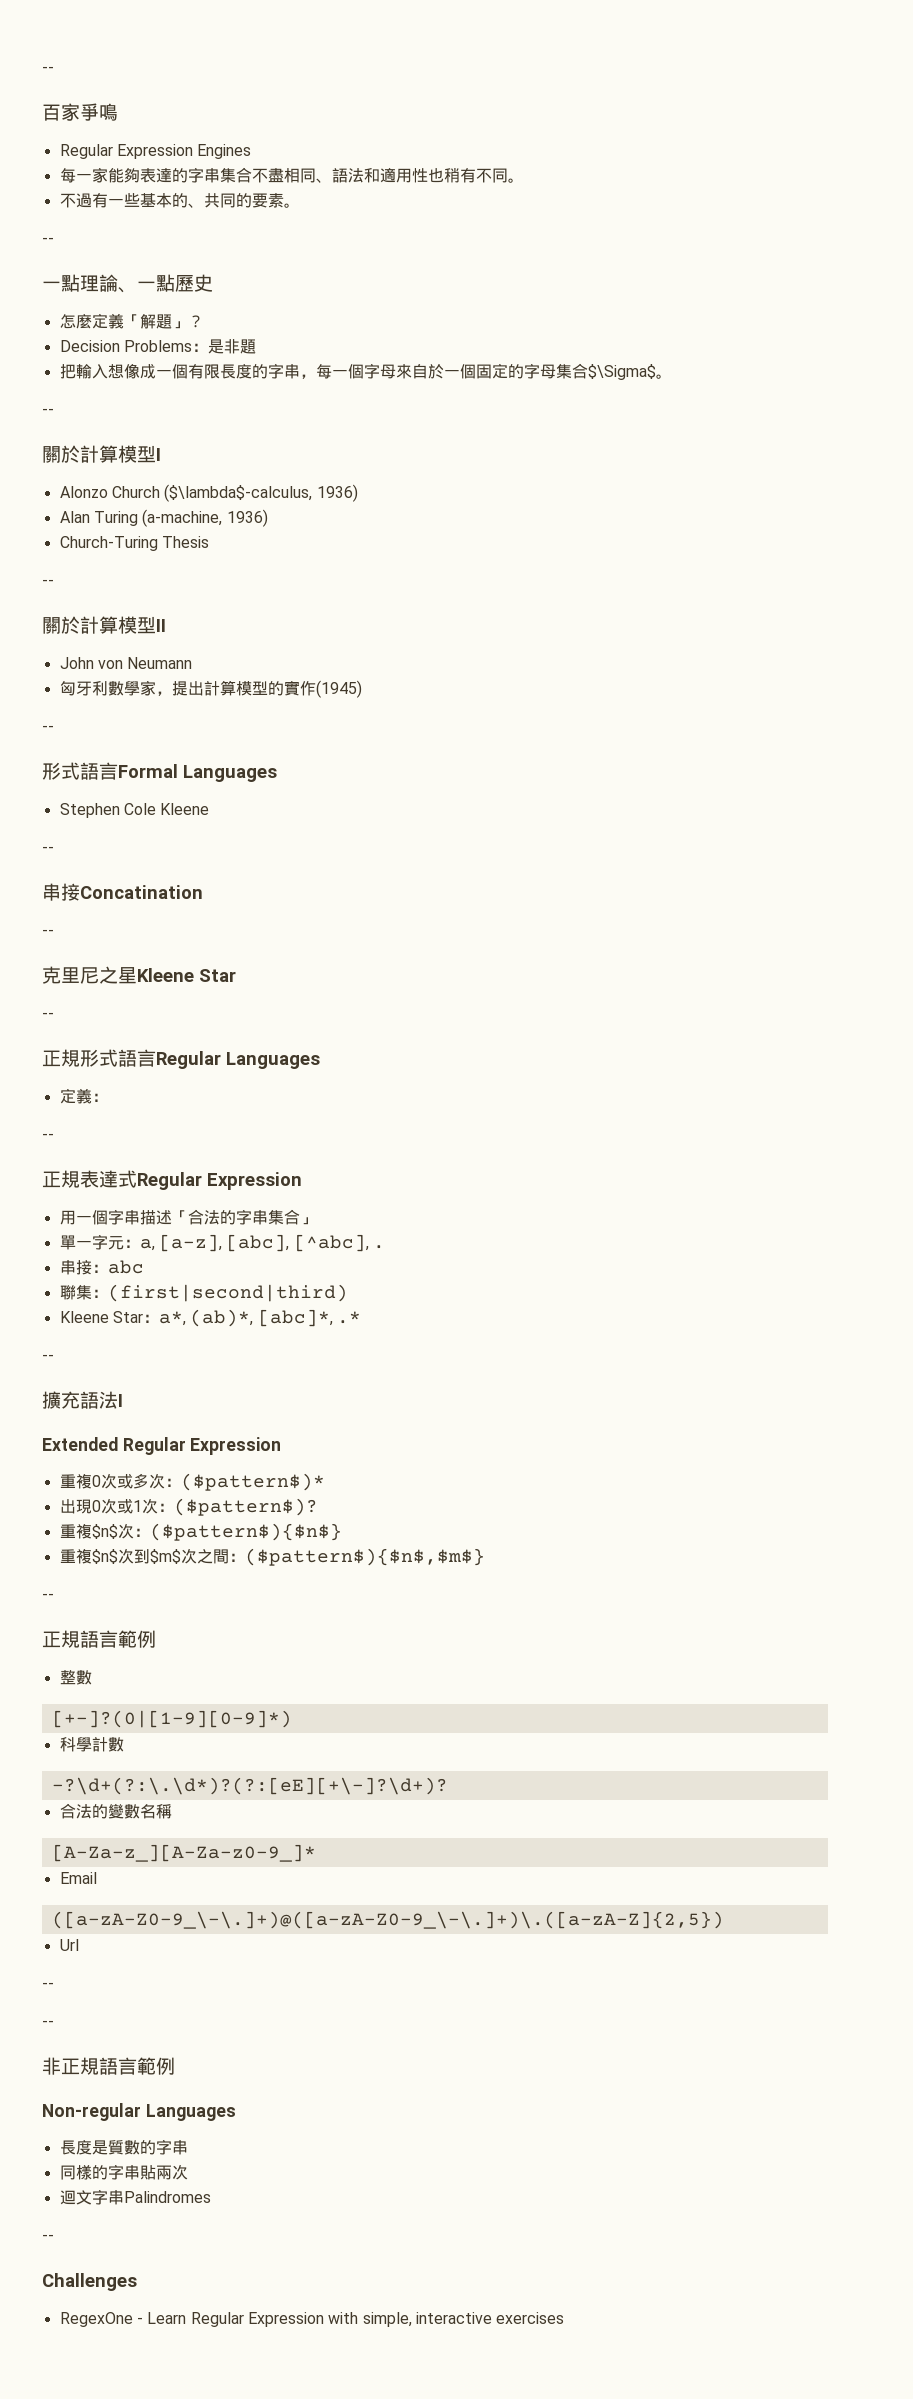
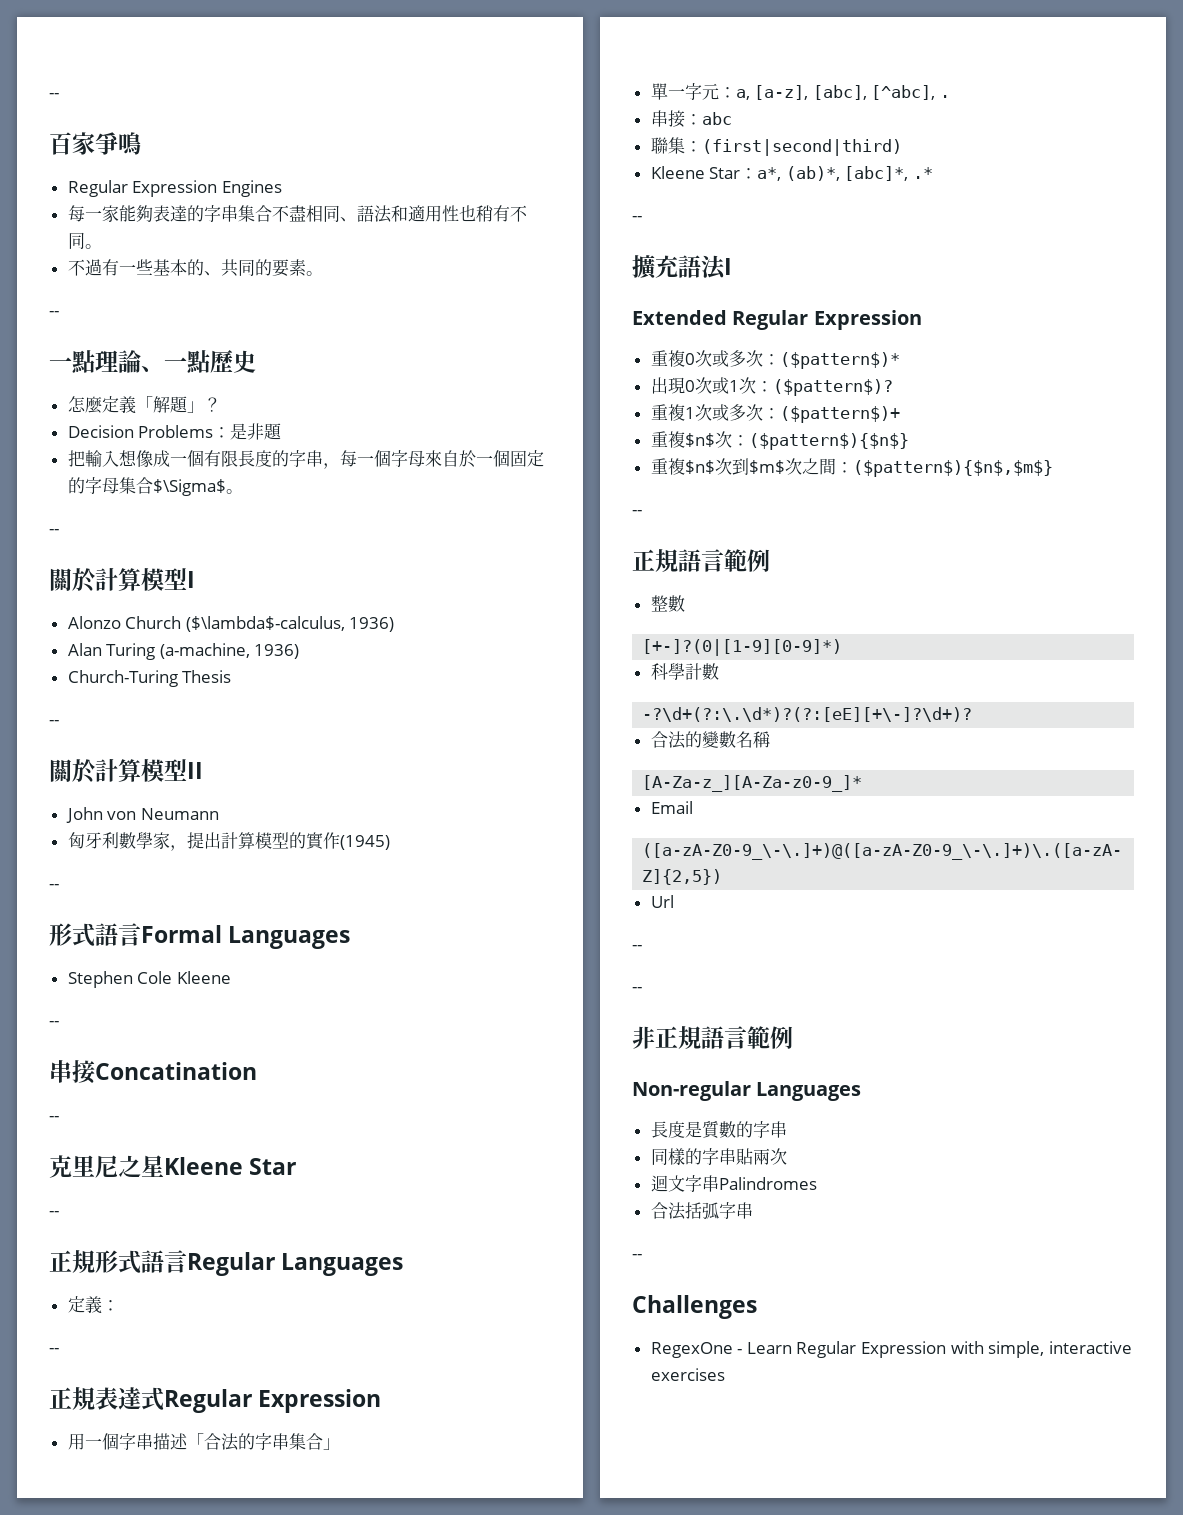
(318, 1507) none -> [650,404,900,423] // 重複1次或多次：($pattern$)+
(211, 2197) none -> [650,1202,753,1220] // 合法括弧字串

